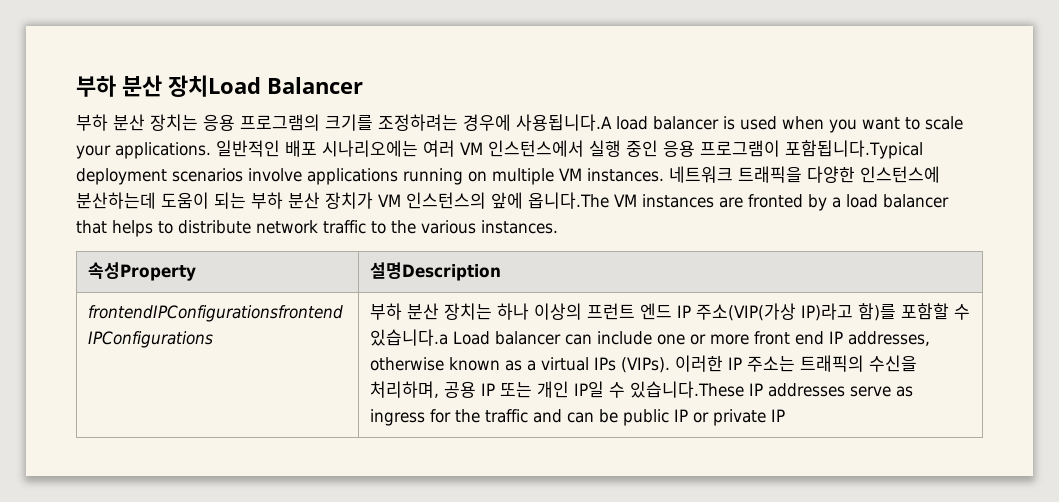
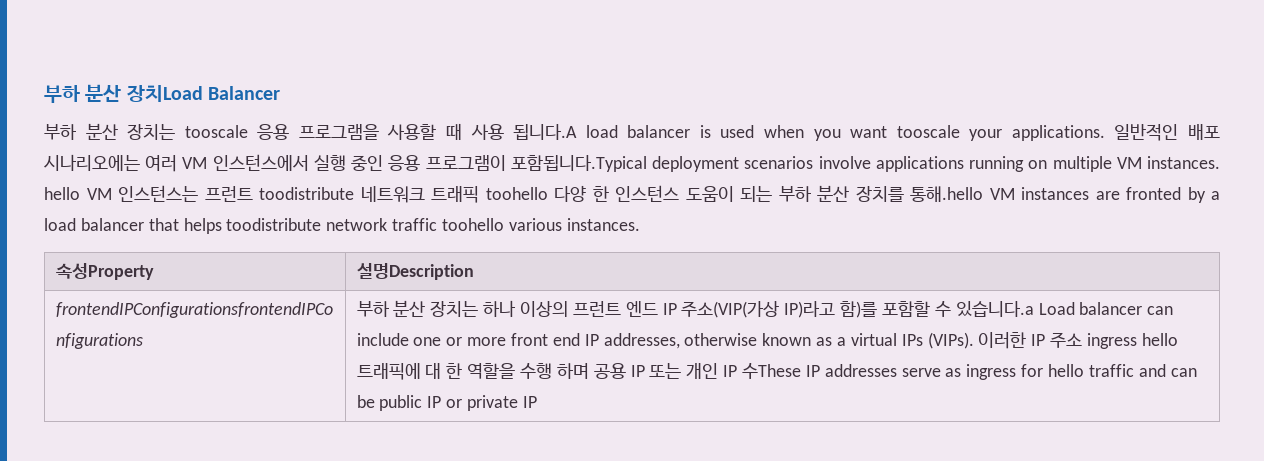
[203,114,612,131] 응용 프로그램의 크기를 조정하려는 경우에 사용됩니다.A -> [184,123,578,140] tooscale 응용 프로그램을 사용할 때 사용 됩니다.A
[905,116,963,130] to scale -> [896,125,960,138] tooscale
[669,166,940,183] [76,192,609,209] 네트워크 트래픽을 다양한 인스턴스에 분산하는데 도움이 되는 부하 분산 장치가 VM 인스턴스의 앞에 옵니다.The -> [44,185,983,203] hello VM 인스턴스는 프런트 toodistribute 네트워크 트래픽 toohello 다양 한 인스턴스 도움이 되는 부하 분산 장치를 통해.hello
[158,220,416,234] to distribute network traffic to the -> [226,218,505,231] toodistribute network traffic toohello
[747,355,918,372] [370,381,440,398] 주소는 트래픽의 수신을 처리하며, -> [1050,332,1178,349] [356,363,589,380] 주소 ingress hello 트래픽에 대 한 역할을 수행 하며
[574,381,745,398] IP일 수 있습니다.These -> [723,363,802,379] IP 수These
[455,409,481,423] the -> [1048,364,1085,377] hello

